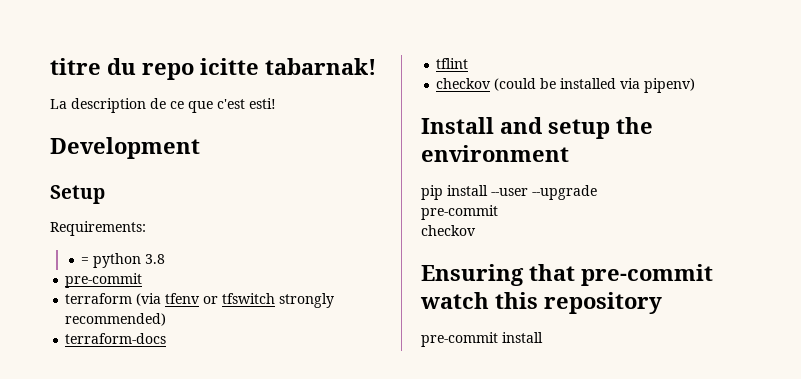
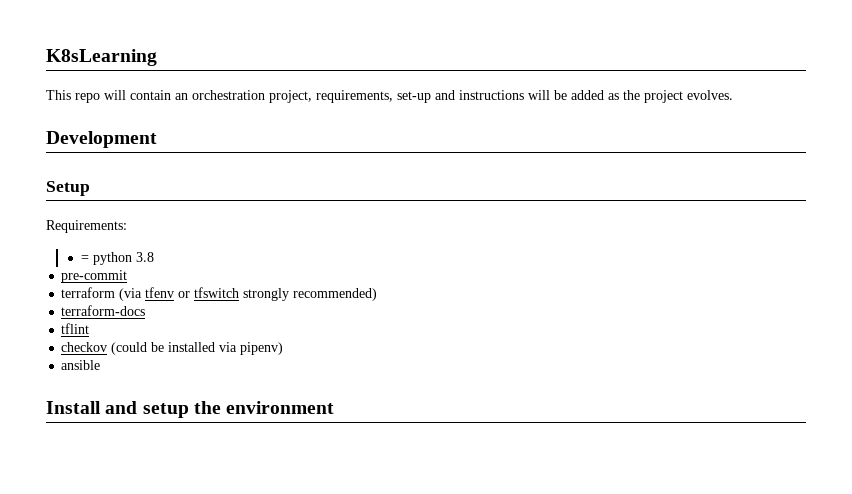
[50,58,376,80] [50,98,276,113] titre du repo icitte tabarnak! // La description de ce que c'est esti! -> [46,49,157,66] [46,90,733,103] K8sLearning // This repo will contain an orchestration project, requirements, set-up and instructions will be added as the project evolves.
(696, 85) none -> [61,360,101,370] // ansible
[421,185,597,200] [421,205,498,220] [421,225,476,236] [421,264,713,286] [420,292,662,314] [421,332,543,347] // pip install --user --upgrade // pre-commit // checkov // Ensuring that pre-commit watch this repository // pre-commit install -> (335, 407) none

